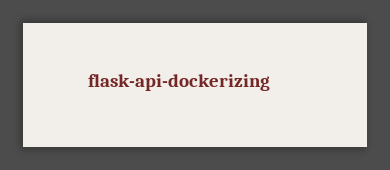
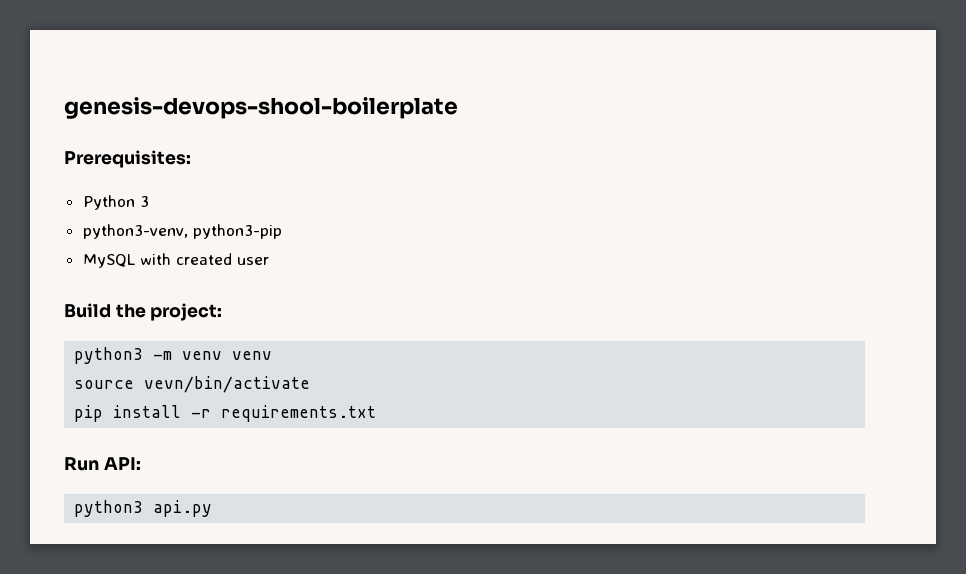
[88,74,270,91] flask-api-dockerizing -> [64,97,458,119] [64,150,191,168] [82,195,149,210] [82,224,282,239] [82,253,269,268] [64,303,223,321] [74,347,273,364] [74,376,311,393] [74,405,377,422] [64,457,141,471] [74,500,213,517] genesis-devops-shool-boilerplate // Prerequisites: // Python 3 // python3-venv, python3-pip // MySQL with created user // Build the project: // python3 -m venv venv // source vevn/bin/activate // pip install -r requirements.txt // Run API: // python3 api.py

